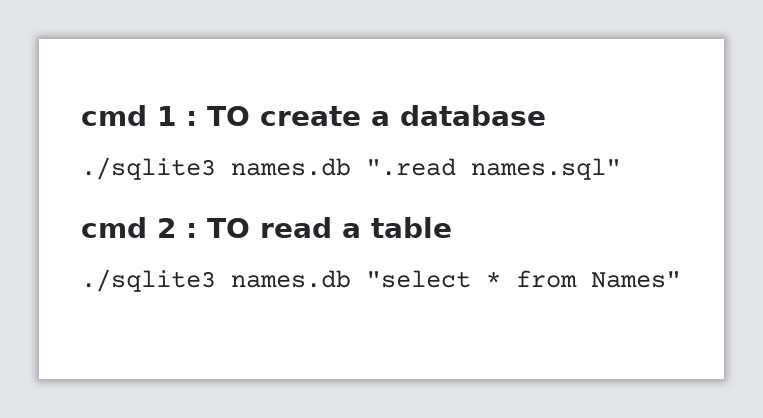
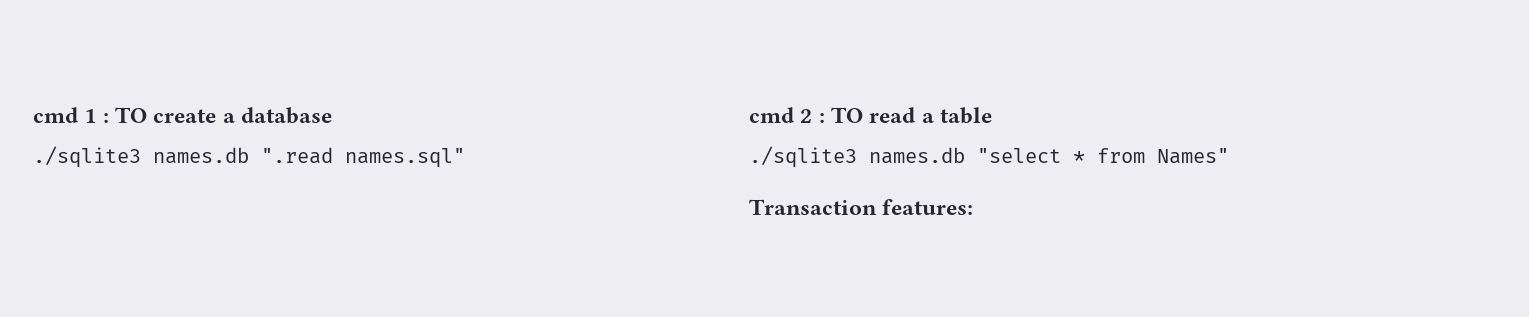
(681, 279) none -> [749,199,974,215] // Transaction features:

